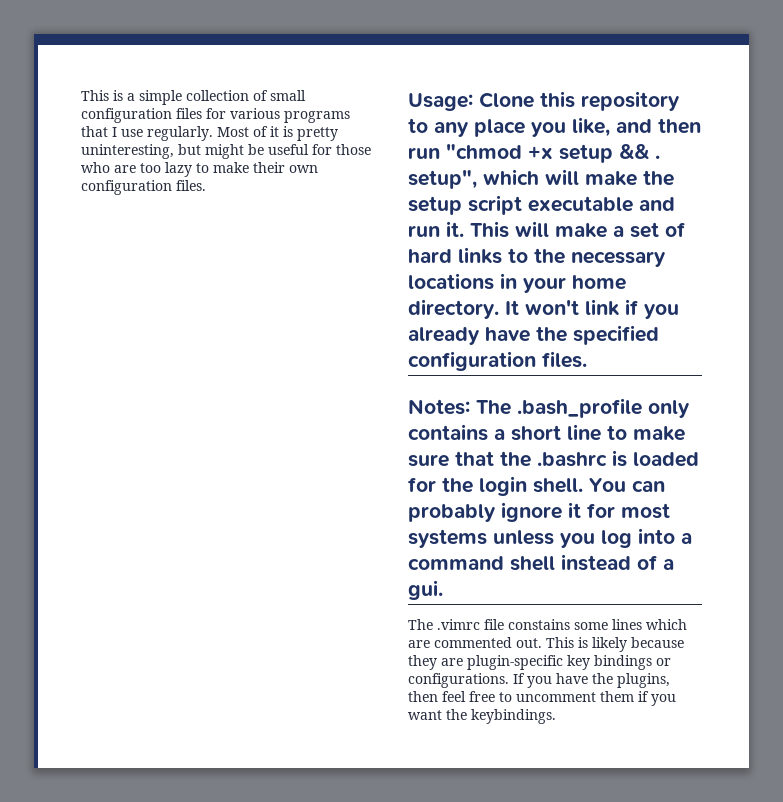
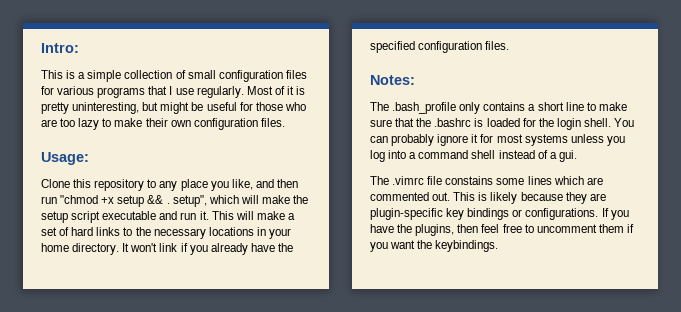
(81, 95) none -> [41,43,79,53] Intro: //
(473, 102) none -> (89, 158) //
(470, 407) none -> (415, 80) //

